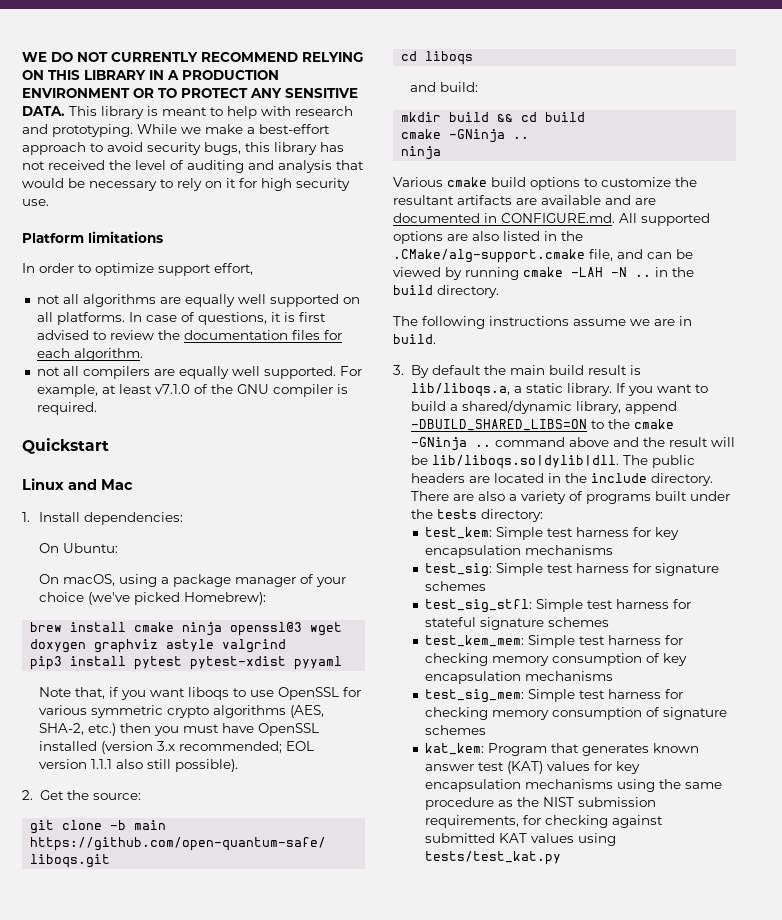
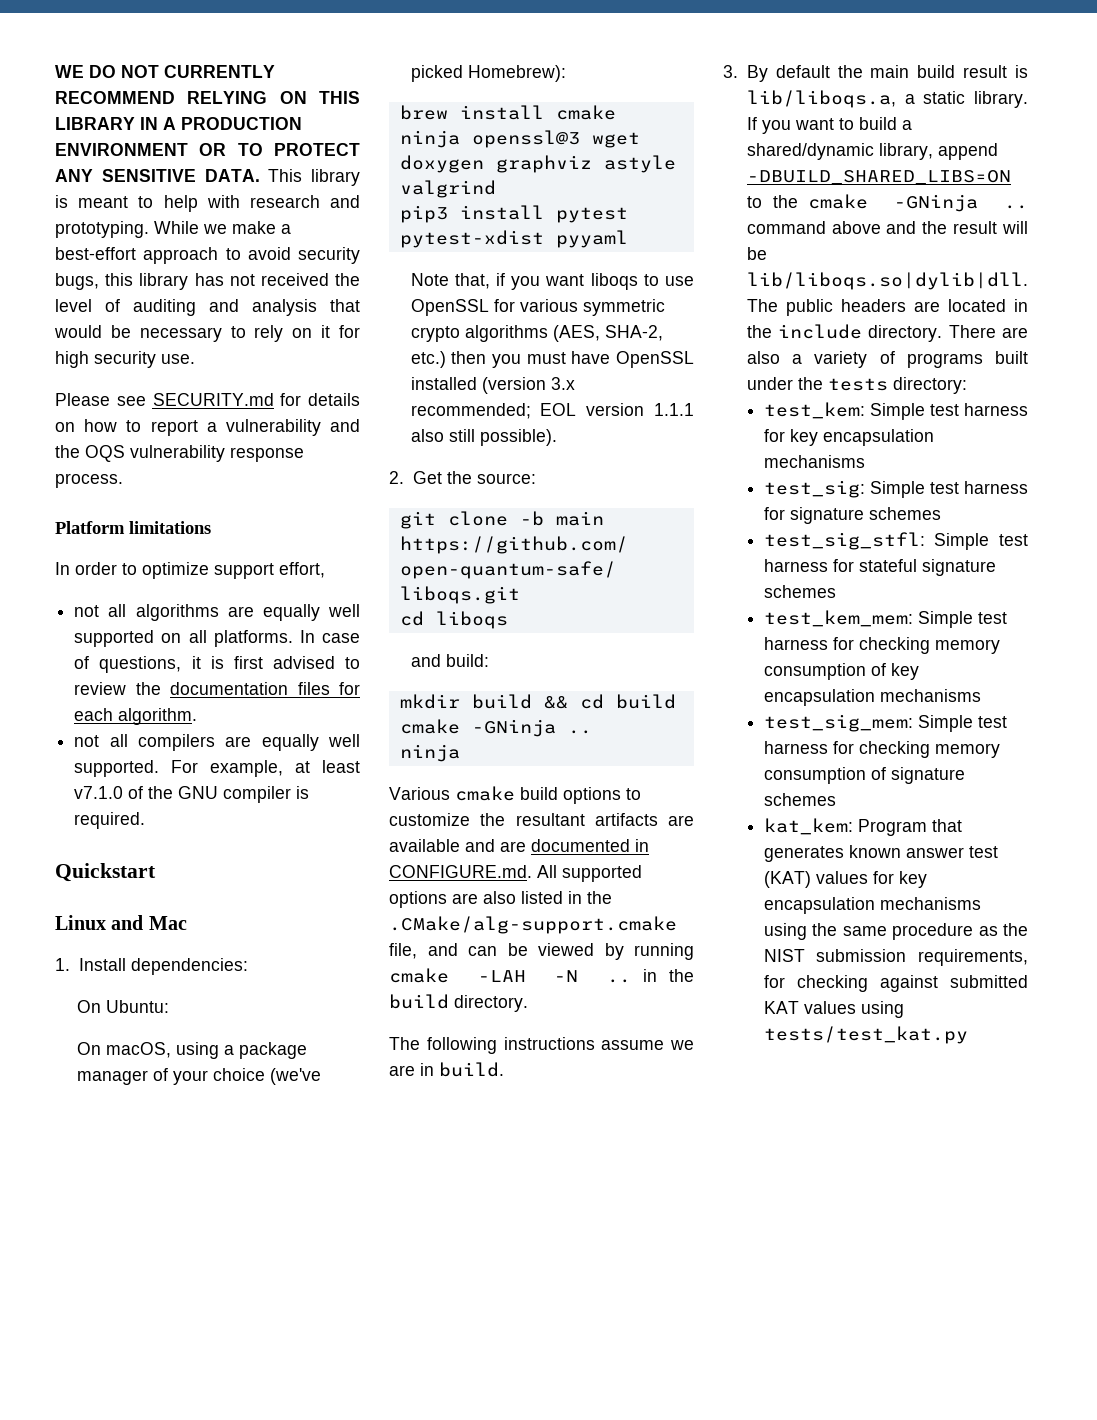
(49, 202) none -> [55,393,360,406] [55,419,360,436] [55,445,304,462] [55,473,123,488] // Please see SECURITY.md for details on how to report a vulnerability and the OQS vulnerability response process.

